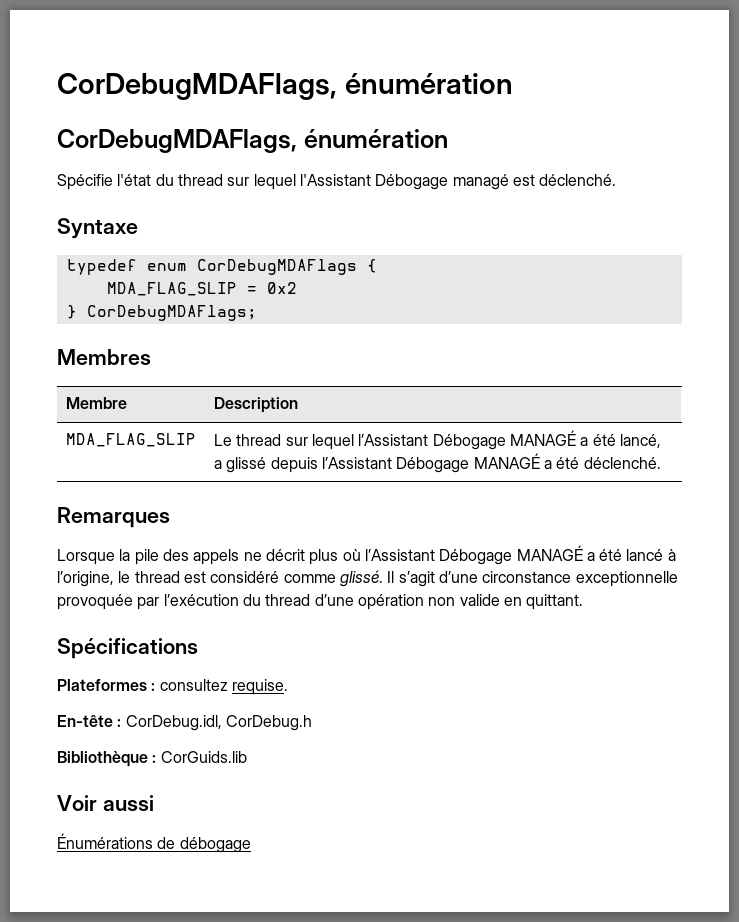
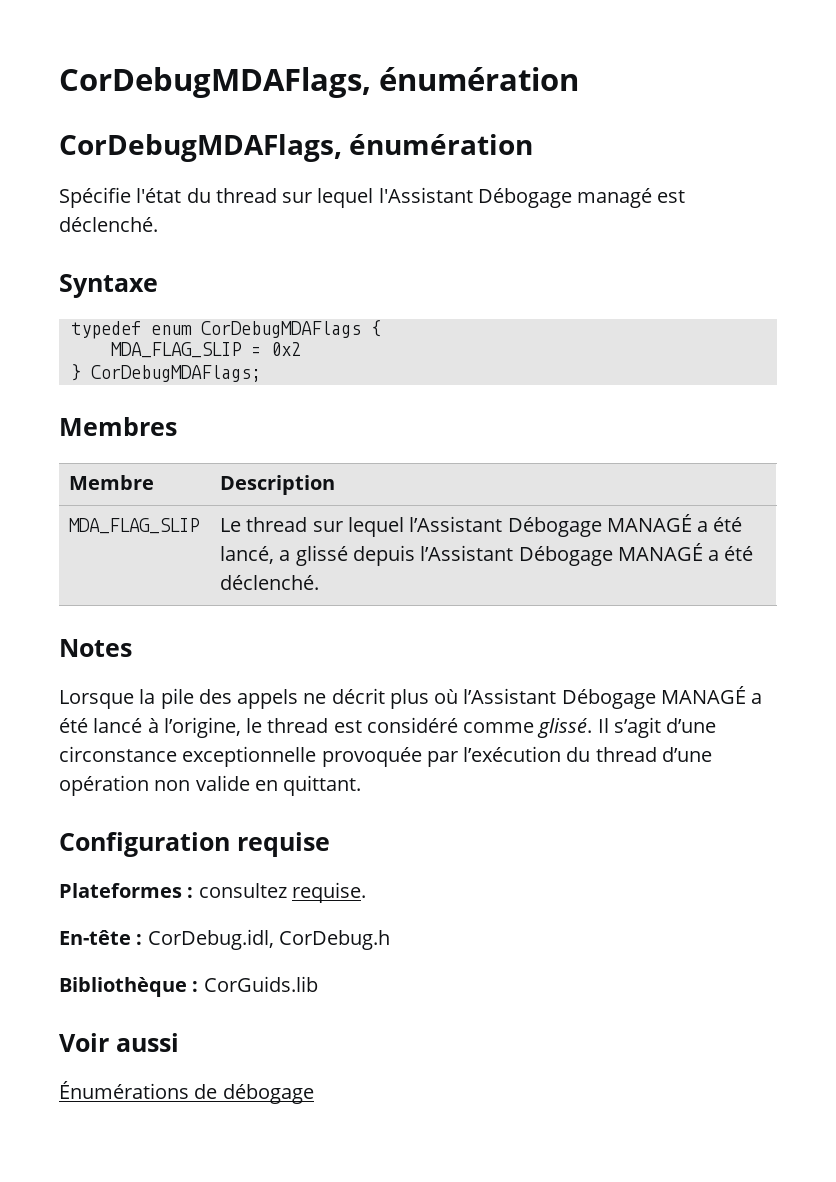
[57,507,170,528] Remarques -> [59,639,132,657] Notes
[57,638,198,659] Spécifications -> [59,832,330,857] Configuration requise

